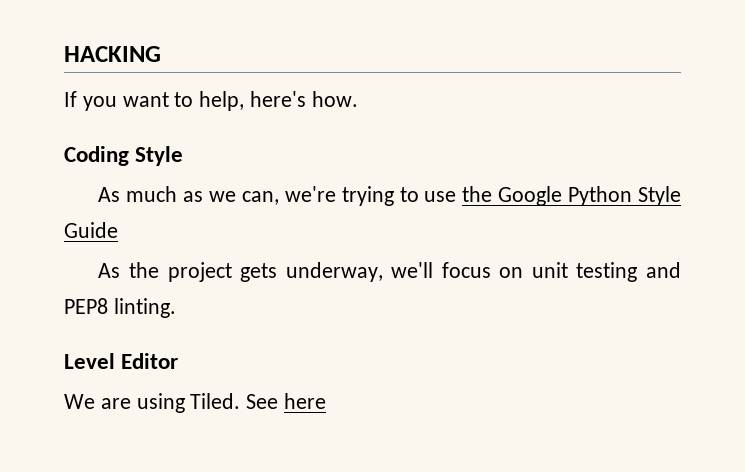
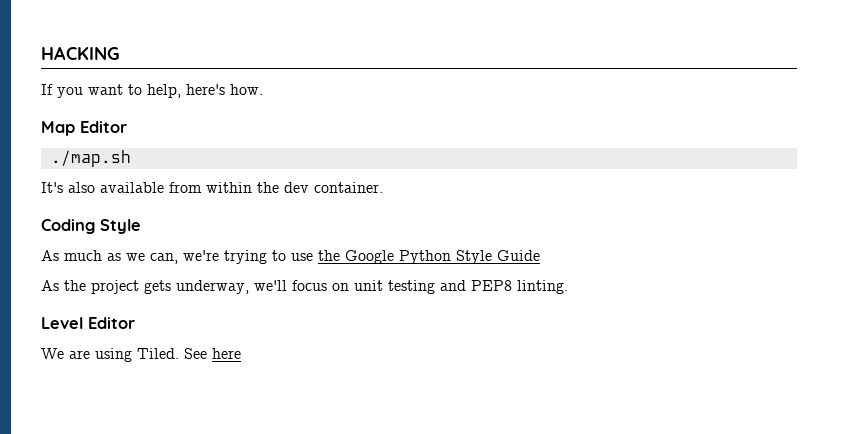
(358, 99) none -> [41,121,127,136] [50,150,131,167] [41,182,383,193] // Map Editor // ./map.sh // It's also available from within the dev container.

